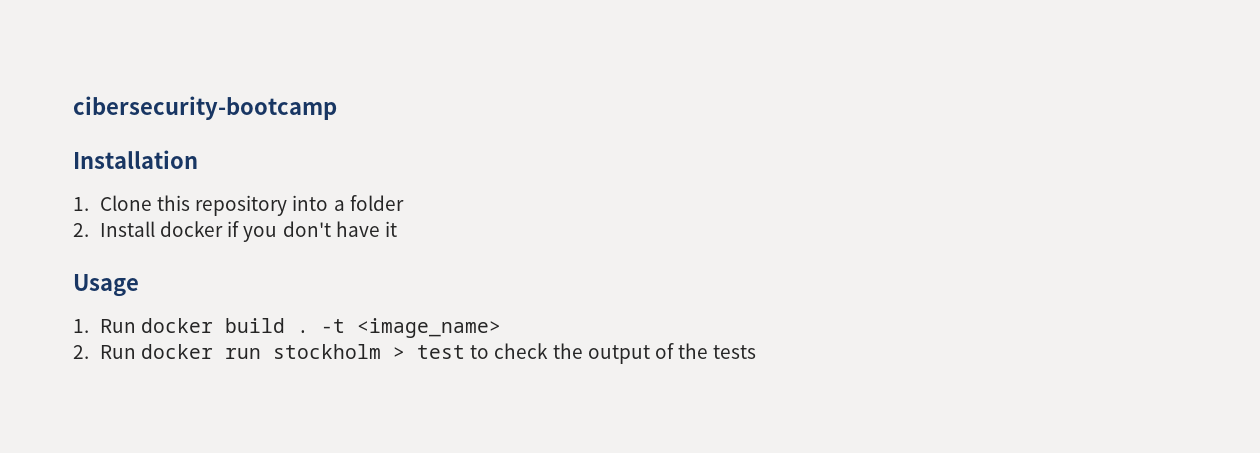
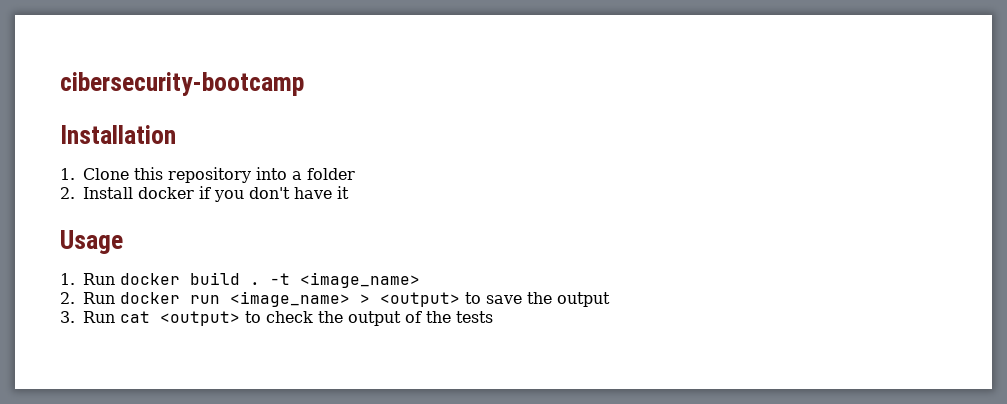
[273,344,466,359] stockholm > test -> [230,291,610,307] [60,311,240,326] <image_name> > <output> to save the output // 3. Run cat <output>

